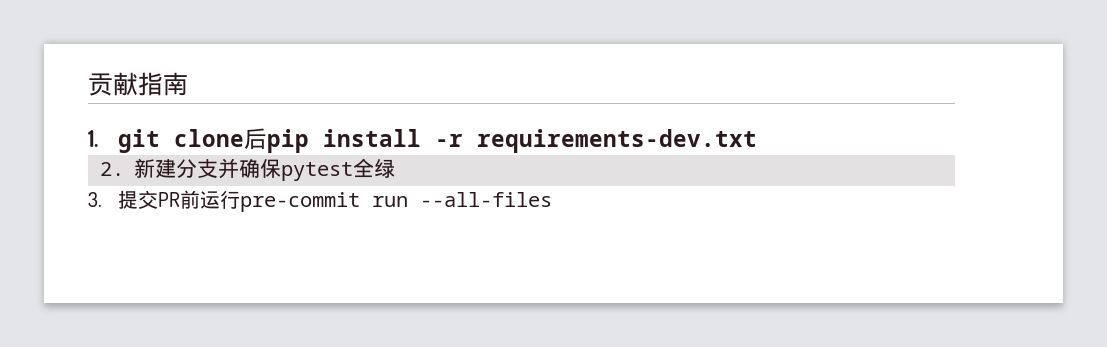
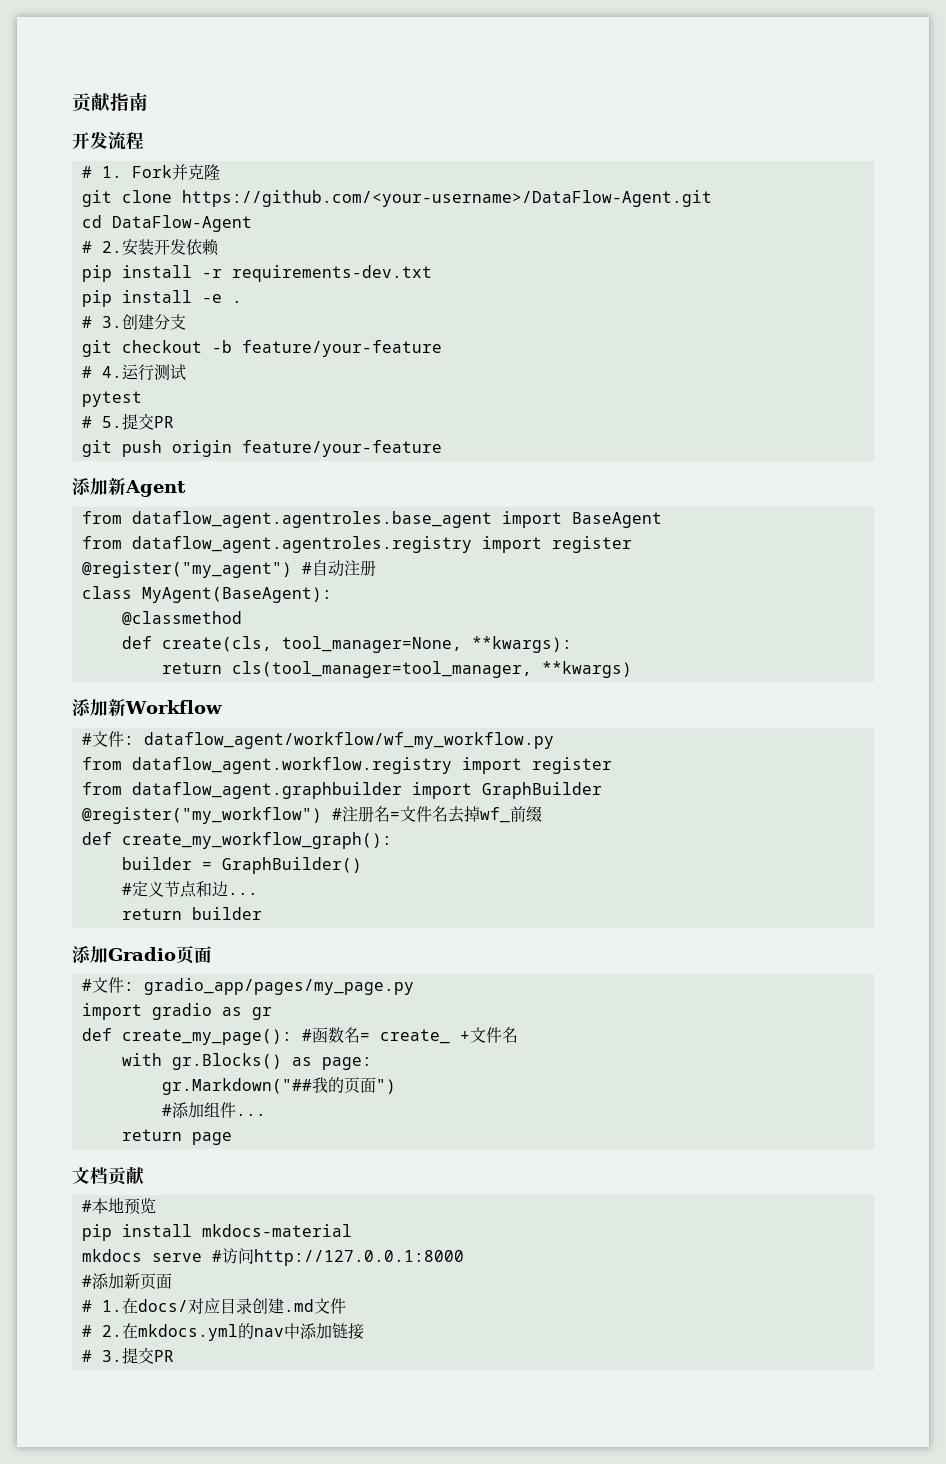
[88,128,757,153] [100,158,281,179] 1. git clone后pip install -r requirements-dev.txt // 2.新建分支并确保 -> [72,132,144,150] [81,164,220,180] [81,190,712,207] [81,215,252,232] [81,239,219,256] [81,265,432,282] [81,290,242,307] [81,314,186,330] [81,340,442,357] [81,364,186,381] 开发流程 // # 1. Fork并克隆 // git clone https://github.com/<your-username>/DataFlow-Agent.git // cd DataFlow-Agent // # 2.安装开发依赖 // pip install -r requirements-dev.txt // pip install -e . // # 3.创建分支 // git checkout -b feature/your-feature // # 4.运行测试 //
[353,158,395,178] [88,190,552,212] 全绿 // 3.提交PR前运行pre-commit run --all-files -> [81,413,174,430] [81,440,442,457] [72,478,186,497] [81,511,662,528] [81,536,632,553] [81,560,376,578] [81,586,332,603] [121,611,242,626] [121,636,572,653] [161,661,632,678] [72,699,222,716] [81,731,554,749] [81,757,612,774] [81,782,602,799] [81,806,542,824] [81,832,392,849] [121,857,362,874] [121,881,258,898] [121,907,262,920] [72,945,212,964] [81,977,414,995] [81,1003,272,1020] [81,1027,518,1045] [121,1053,372,1070] [161,1077,396,1095] [161,1102,266,1118] [121,1129,232,1145] [72,1166,145,1186] [81,1197,156,1215] [81,1224,352,1241] [81,1248,464,1266] [81,1273,172,1290] [81,1298,346,1314] [81,1323,364,1341] [81,1347,174,1364] // # 5.提交PR // git push origin feature/your-feature // 添加新Agent // from dataflow_agent.agentroles.base_agent import BaseAgent // from dataflow_agent.agentroles.registry import register // @register("my_agent") #自动注册 // class MyAgent(BaseAgent): // @classmethod // def create(cls, tool_manager=None, **kwargs): // return cls(tool_manager=tool_manager, **kwargs) // 添加新Workflow // #文件: dataflow_agent/workflow/wf_my_workflow.py // from dataflow_agent.workflow.registry import register // from dataflow_agent.graphbuilder import GraphBuilder // @register("my_workflow") #注册名=文件名去掉wf_前缀 // def create_my_workflow_graph(): // builder = GraphBuilder() // #定义节点和边... // return builder // 添加Gradio页面 // #文件: gradio_app/pages/my_page.py // import gradio as gr // def create_my_page(): #函数名= create_ +文件名 // with gr.Blocks() as page: // gr.Markdown("##我的页面") // #添加组件... // return page // 文档贡献 // #本地预览 // pip install mkdocs-material // mkdocs serve #访问http://127.0.0.1:8000 // #添加新页面 // # 1.在docs/对应目录创建.md文件 // # 2.在mkdocs.yml的nav中添加链接 // # 3.提交PR

